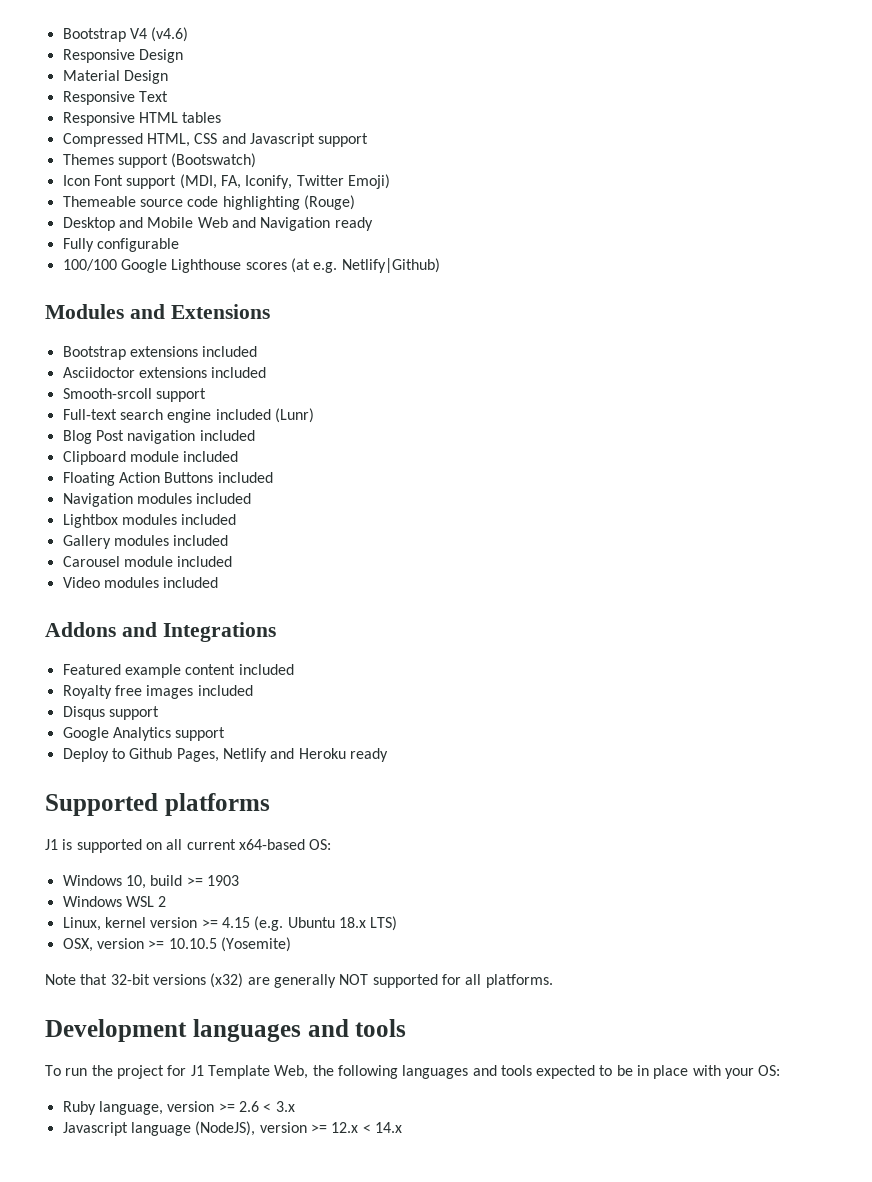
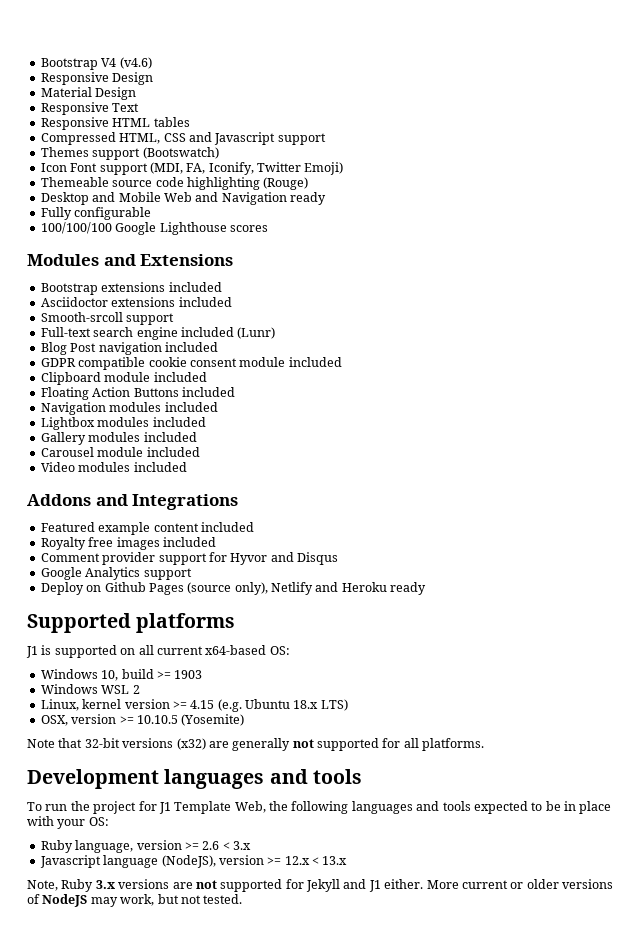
[62,259,117,271] 100/100 -> [40,222,112,234] 100/100/100
[290,258,440,273] (at e.g. Netlify|Github) -> (268, 228) none
(255, 435) none -> [40,357,342,370] // GDPR compatible cookie consent module included
(253, 690) none -> [40,552,294,565] Comment provider support for Hyvor and
[108,706,159,720] support -> (338, 558) none
[111,748,219,762] to Github Pages, -> [86,582,268,595] on Github Pages (source only),
[339,974,369,985] NOT -> [292,739,314,748] not
[374,1122,402,1133] 14.x -> [322,856,348,865] [27,879,613,892] [27,894,243,907] 13.x // Note, Ruby 3.x versions are not supported for Jekyll and J1 either. More current or older versions of NodeJS may work, but not tested.

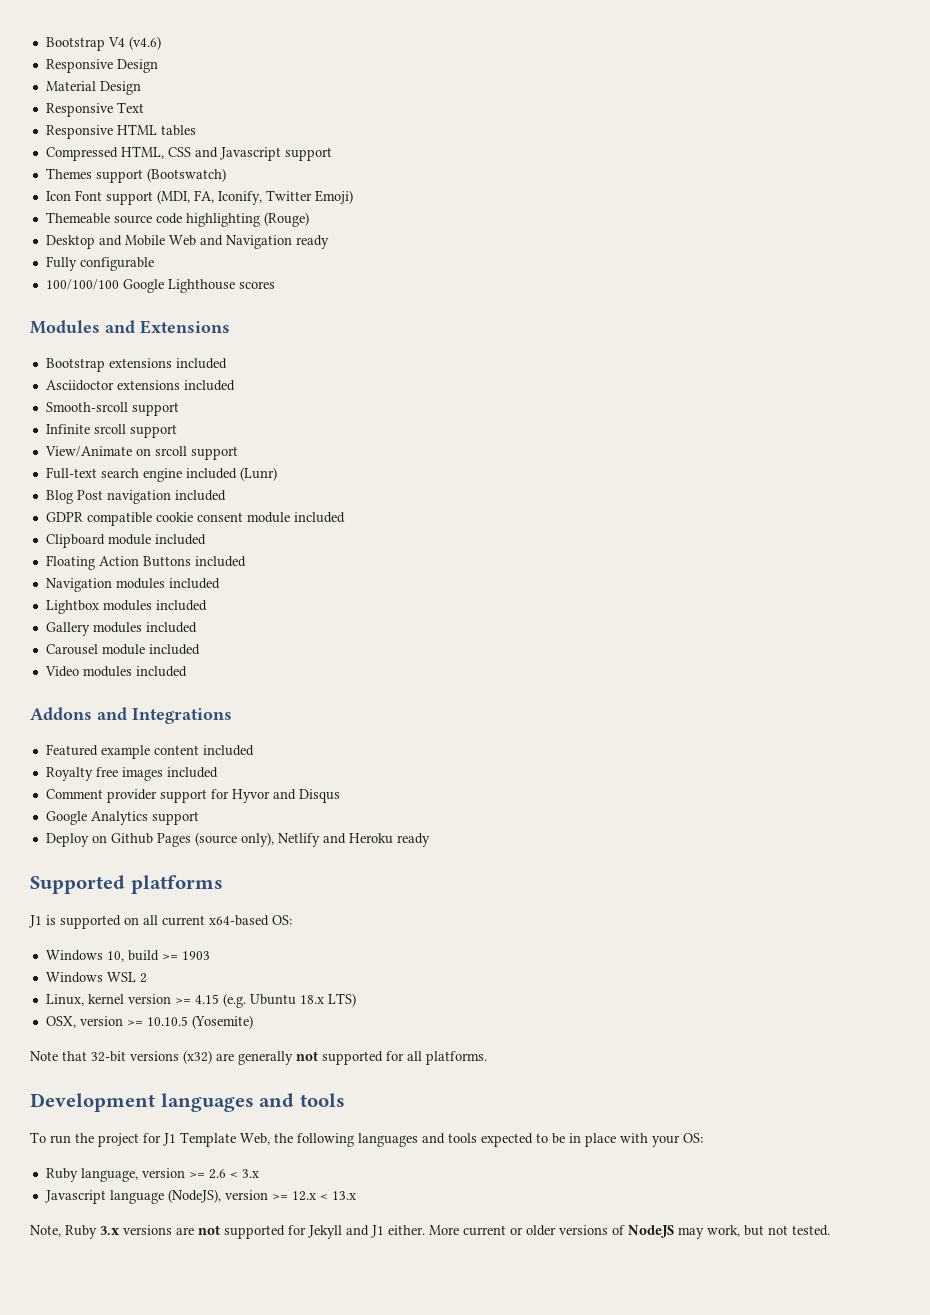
(175, 319) none -> [45,424,177,438] [44,446,238,460] // Infinite srcoll support // View/Animate on srcoll support

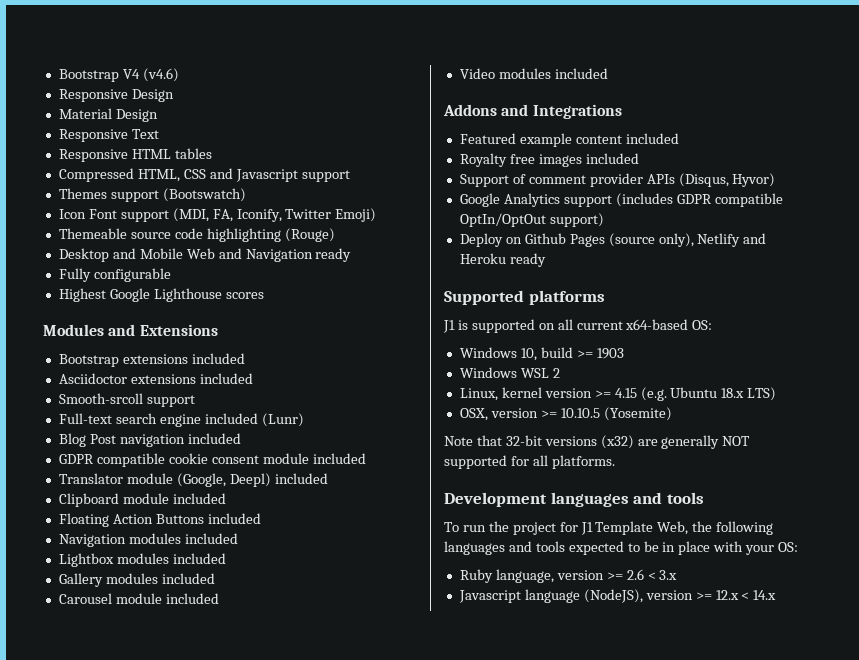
[45,279,119,290] 100/100/100 -> [58,288,106,302] Highest
[45,424,177,438] [44,446,238,460] // Infinite srcoll support // View/Animate on srcoll support -> (195, 401) none
(345, 517) none -> [58,473,328,487] // Translator module (Google, Deepl) included
[45,789,340,803] [45,811,199,825] Comment provider support for Hyvor and Disqus // Google Analytics support -> [459,173,776,187] [459,193,783,207] [459,213,604,227] Support of comment provider APIs (Disqus, Hyvor) // Google Analytics support (includes GDPR compatible OptIn/OptOut support)
[296,1051,318,1061] not -> [722,436,751,446] NOT
[331,1191,356,1200] [30,1225,830,1239] 13.x // Note, Ruby 3.x versions are not supported for Jekyll and J1 either. More current or older versions of NodeJS may work, but not tested. -> [753,590,777,600] 14.x

